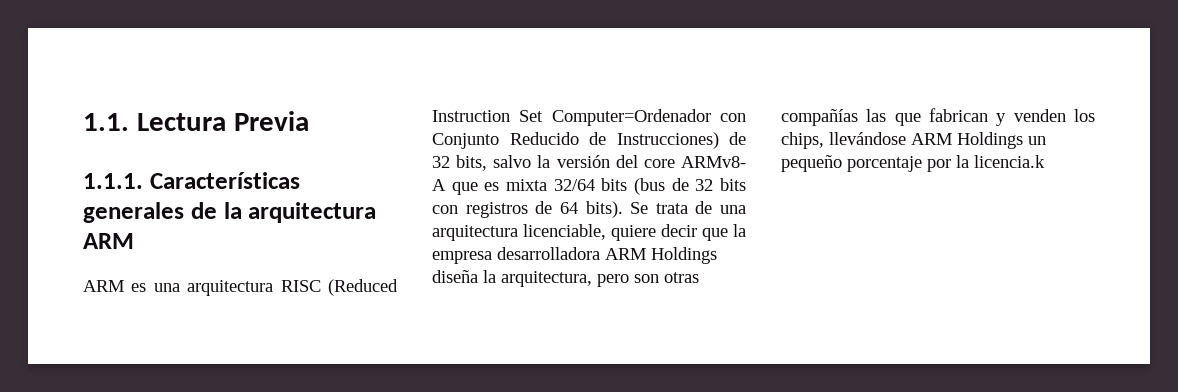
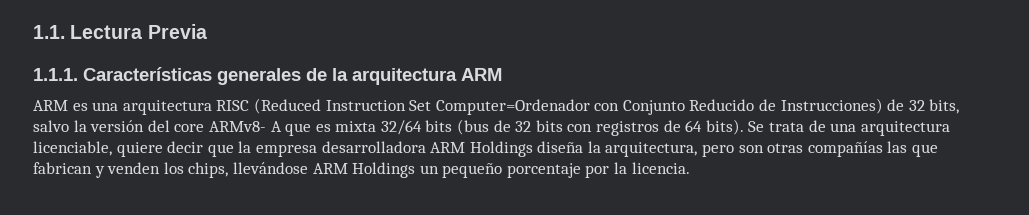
[974,155,1045,168] licencia.k -> [631,162,690,174] licencia.

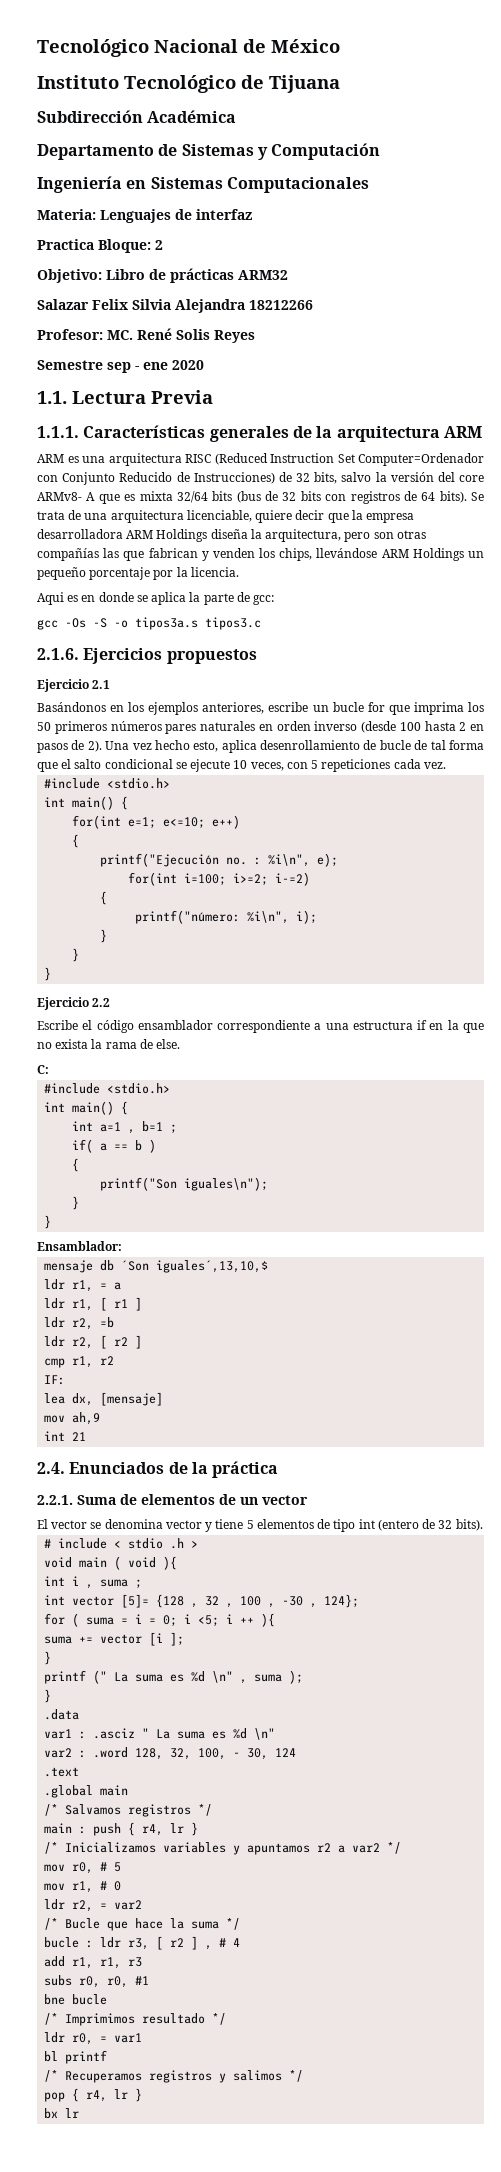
(33, 32) none -> [37,39,340,57] [37,75,340,93] [37,110,237,123] [37,143,381,160] [37,176,369,193] [37,209,252,223] [37,239,163,253] [37,268,288,283] [37,299,313,313] [37,328,255,343] [37,360,204,373] Tecnológico Nacional de México // Instituto Tecnológico de Tijuana // Subdirección Académica // Departamento de Sistemas y Computación // Ingeniería en Sistemas Computacionales // Materia: Lenguajes de interfaz // Practica Bloque: 2 // Objetivo: Libro de prácticas ARM32 // Salazar Felix Silvia Alejandra 18212266 // Profesor: MC. René Solis Reyes // Semestre sep - ene 2020 //
(690, 168) none -> [37,592,275,605] [37,617,261,630] [37,648,257,664] [37,679,111,692] [37,702,484,715] [37,721,484,734] [37,740,484,753] [37,759,446,772] [44,778,171,789] [44,796,129,810] [72,815,241,829] [72,834,80,848] [100,853,339,867] [128,872,311,886] [100,891,108,905] [135,910,318,924] [100,929,108,943] [72,948,80,962] [44,967,52,981] [37,997,111,1010] [37,1020,484,1033] [37,1039,181,1049] [37,1065,49,1074] [44,1083,171,1094] [44,1101,129,1115] [72,1121,178,1134] [72,1139,157,1153] [72,1158,80,1172] [100,1177,269,1191] [72,1196,80,1210] [44,1215,52,1229] [37,1241,122,1251] [44,1260,269,1273] [44,1279,122,1292] [44,1297,143,1311] [44,1317,115,1330] [44,1335,143,1349] [44,1356,115,1368] [44,1375,66,1385] [44,1392,164,1406] [44,1412,101,1425] [44,1431,87,1441] [37,1461,279,1478] [37,1494,308,1505] [37,1519,483,1532] [44,1538,199,1549] [44,1556,178,1570] [44,1576,143,1589] [44,1594,360,1608] [44,1613,276,1627] [44,1632,185,1646] [44,1651,52,1665] [44,1670,304,1684] [44,1689,52,1703] [44,1709,80,1720] [44,1728,276,1740] [44,1747,297,1760] [44,1767,80,1777] [44,1785,129,1798] [44,1804,213,1817] [44,1822,199,1836] [44,1842,402,1855] [44,1862,122,1874] [44,1881,122,1893] [44,1899,143,1912] [44,1918,241,1931] [44,1936,241,1950] [44,1956,143,1969] [44,1975,150,1988] [44,1994,108,2005] [44,2013,227,2026] [44,2032,143,2045] [44,2050,108,2064] [44,2070,304,2083] [44,2088,143,2102] [44,2108,80,2119] // Aqui es en donde se aplica la parte de gcc: // gcc -Os -S -o tipos3a.s tipos3.c // 2.1.6. Ejercicios propuestos // Ejercicio 2.1 // Basándonos en los ejemplos anteriores, escribe un bucle for que imprima los 50 primeros números pares naturales en orden inverso (desde 100 hasta 2 en pasos de 2). Una vez hecho esto, aplica desenrollamiento de bucle de tal forma que el salto condicional se ejecute 10 veces, con 5 repeticiones cada vez. // #include <stdio.h> // int main() { // for(int e=1; e<=10; e++) // { // printf("Ejecución no. : %i\n", e); // for(int i=100; i>=2; i-=2) // { // printf("número: %i\n", i); // } // } // } // Ejercicio 2.2 // Escribe el código ensamblador correspondiente a una estructura if en la que no exista la rama de else. // C: // #include <stdio.h> // int main() { // int a=1 , b=1 ; // if( a == b ) // { // printf("Son iguales\n"); // } // } // Ensamblador: // mensaje db ´Son iguales´,13,10,$ // ldr r1, = a // ldr r1, [ r1 ] // ldr r2, =b // ldr r2, [ r2 ] // cmp r1, r2 // IF: // lea dx, [mensaje] // mov ah,9 // int 21 // 2.4. Enunciados de la práctica // 2.2.1. Suma de elementos de un vector // El vector se denomina vector y tiene 5 elementos de tipo int (entero de 32 bits). // # include < stdio .h > // void main ( void ){ // int i , suma ; // int vector [5]= {128 , 32 , 100 , -30 , 124}; // for ( suma = i = 0; i <5; i ++ ){ // suma += vector [i ]; // } // printf (" La suma es %d \n" , suma ); // } // .data // var1 : .asciz " La suma es %d \n" // var2 : .word 128, 32, 100, - 30, 124 // .text // .global main // /* Salvamos registros */ // main : push { r4, lr } // /* Inicializamos variables y apuntamos r2 a var2 */ // mov r0, # 5 // mov r1, # 0 // ldr r2, = var2 // /* Bucle que hace la suma */ // bucle : ldr r3, [ r2 ] , # 4 // add r1, r1, r3 // subs r0, r0, #1 // bne bucle // /* Imprimimos resultado */ // ldr r0, = var1 // bl printf // /* Recuperamos registros y salimos */ // pop { r4, lr } // bx lr

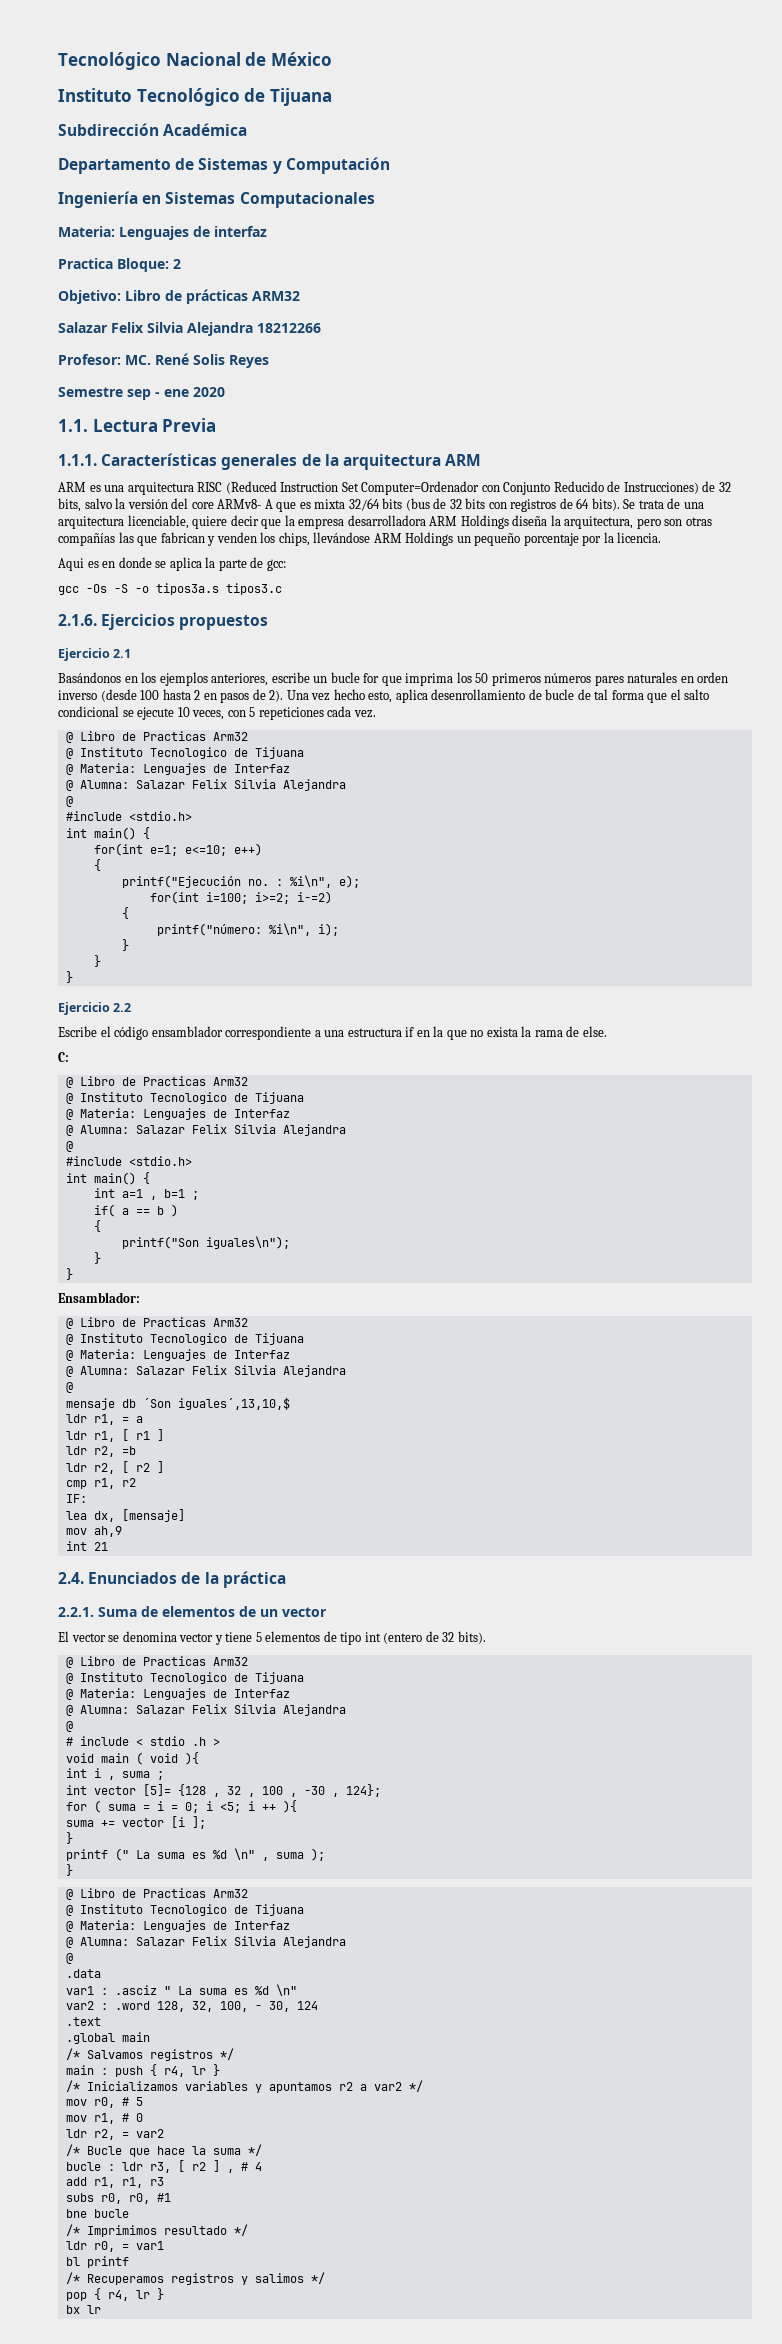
(446, 765) none -> [65,731,248,743] [65,747,304,759] [65,763,290,775] [65,779,346,791] [65,796,73,807] // @ Libro de Practicas Arm32 // @ Instituto Tecnologico de Tijuana // @ Materia: Lenguajes de Interfaz // @ Alumna: Salazar Felix Silvia Alejandra // @
(49, 1069) none -> [65,1076,248,1088] [65,1092,304,1104] [65,1108,290,1120] [65,1124,346,1136] [65,1141,73,1152] // @ Libro de Practicas Arm32 // @ Instituto Tecnologico de Tijuana // @ Materia: Lenguajes de Interfaz // @ Alumna: Salazar Felix Silvia Alejandra // @
(122, 1246) none -> [65,1317,248,1329] [65,1333,304,1345] [65,1349,290,1361] [65,1365,346,1377] [65,1382,73,1393] // @ Libro de Practicas Arm32 // @ Instituto Tecnologico de Tijuana // @ Materia: Lenguajes de Interfaz // @ Alumna: Salazar Felix Silvia Alejandra // @
(483, 1525) none -> [65,1656,248,1668] [65,1672,304,1684] [65,1688,290,1700] [65,1704,346,1716] [65,1721,73,1732] // @ Libro de Practicas Arm32 // @ Instituto Tecnologico de Tijuana // @ Materia: Lenguajes de Interfaz // @ Alumna: Salazar Felix Silvia Alejandra // @
(52, 1696) none -> [65,1888,248,1900] [65,1904,304,1916] [65,1920,290,1932] [65,1936,346,1948] [65,1953,73,1964] // @ Libro de Practicas Arm32 // @ Instituto Tecnologico de Tijuana // @ Materia: Lenguajes de Interfaz // @ Alumna: Salazar Felix Silvia Alejandra // @

